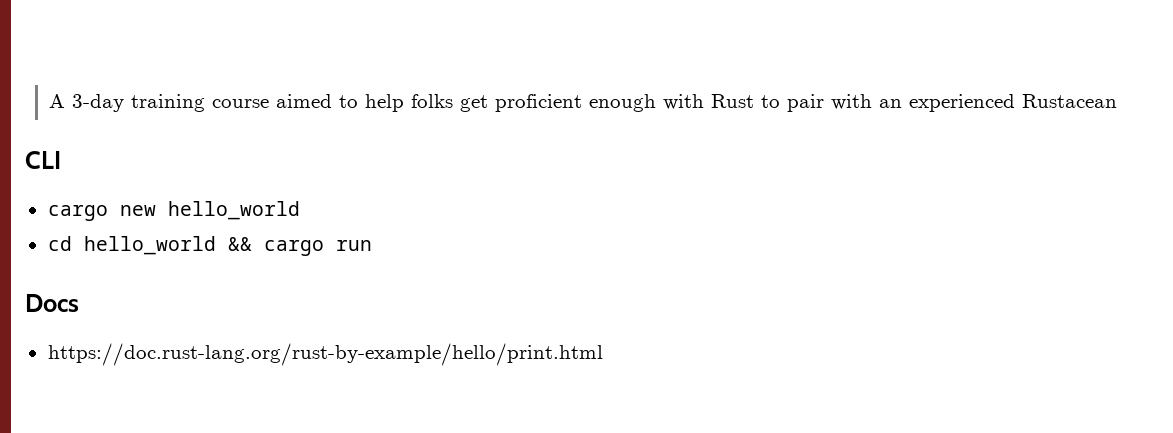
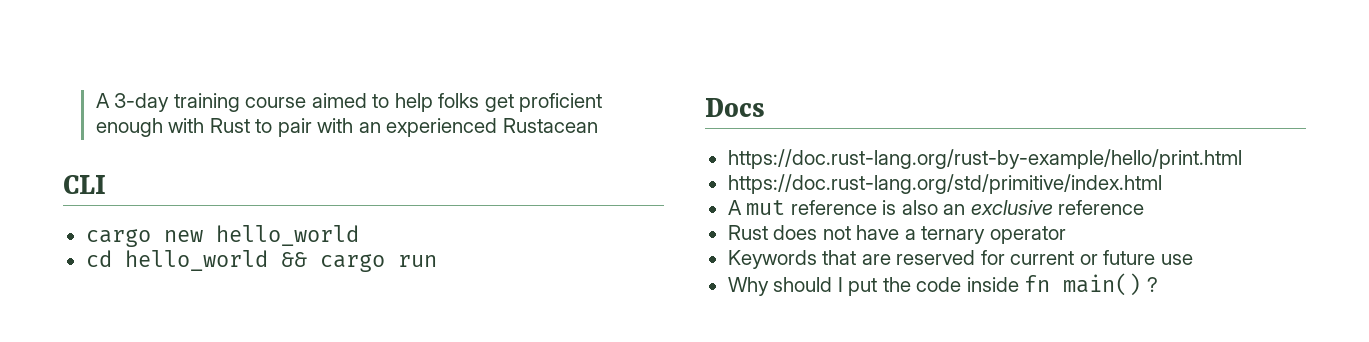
(603, 354) none -> [727,174,1162,194] [727,200,1145,215] [727,225,1066,244] [727,250,1193,269] [727,273,1158,296] // https://doc.rust-lang.org/std/primitive/index.html // A mut reference is also an exclusive reference // Rust does not have a ternary operator // Keywords that are reserved for current or future use // Why should I put the code inside fn main() ?

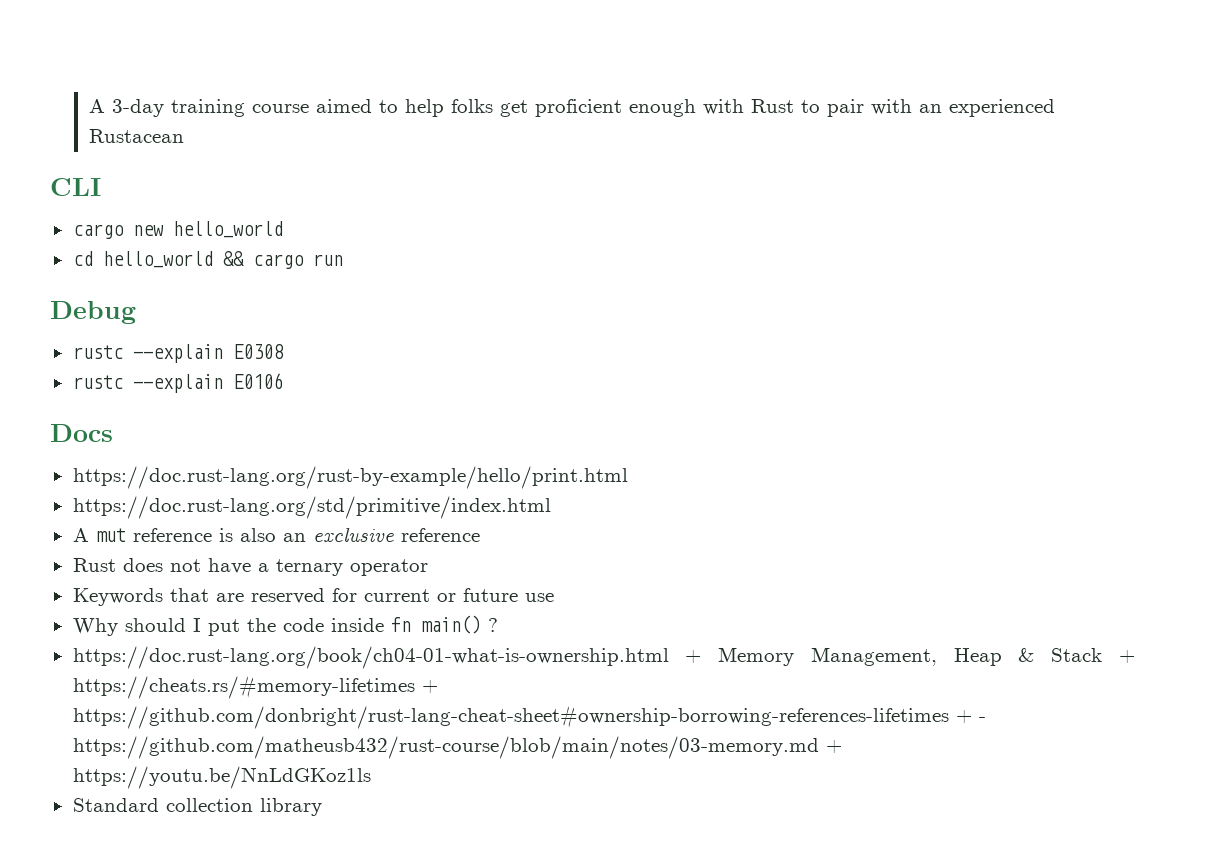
(437, 261) none -> [50,301,136,324] [72,344,284,363] [72,373,283,393] // Debug // rustc --explain E0308 // rustc --explain E0106
(1158, 284) none -> [72,646,1136,669] [72,675,438,699] [72,705,986,729] [72,736,842,759] [72,766,371,789] [72,798,322,816] // https://doc.rust-lang.org/book/ch04-01-what-is-ownership.html + Memory Management, Heap & Stack + https://cheats.rs/#memory-lifetimes + https://github.com/donbright/rust-lang-cheat-sheet#ownership-borrowing-references-lifetimes + - https://github.com/matheusb432/rust-course/blob/main/notes/03-memory.md + https://youtu.be/NnLdGKoz1ls // Standard collection library

